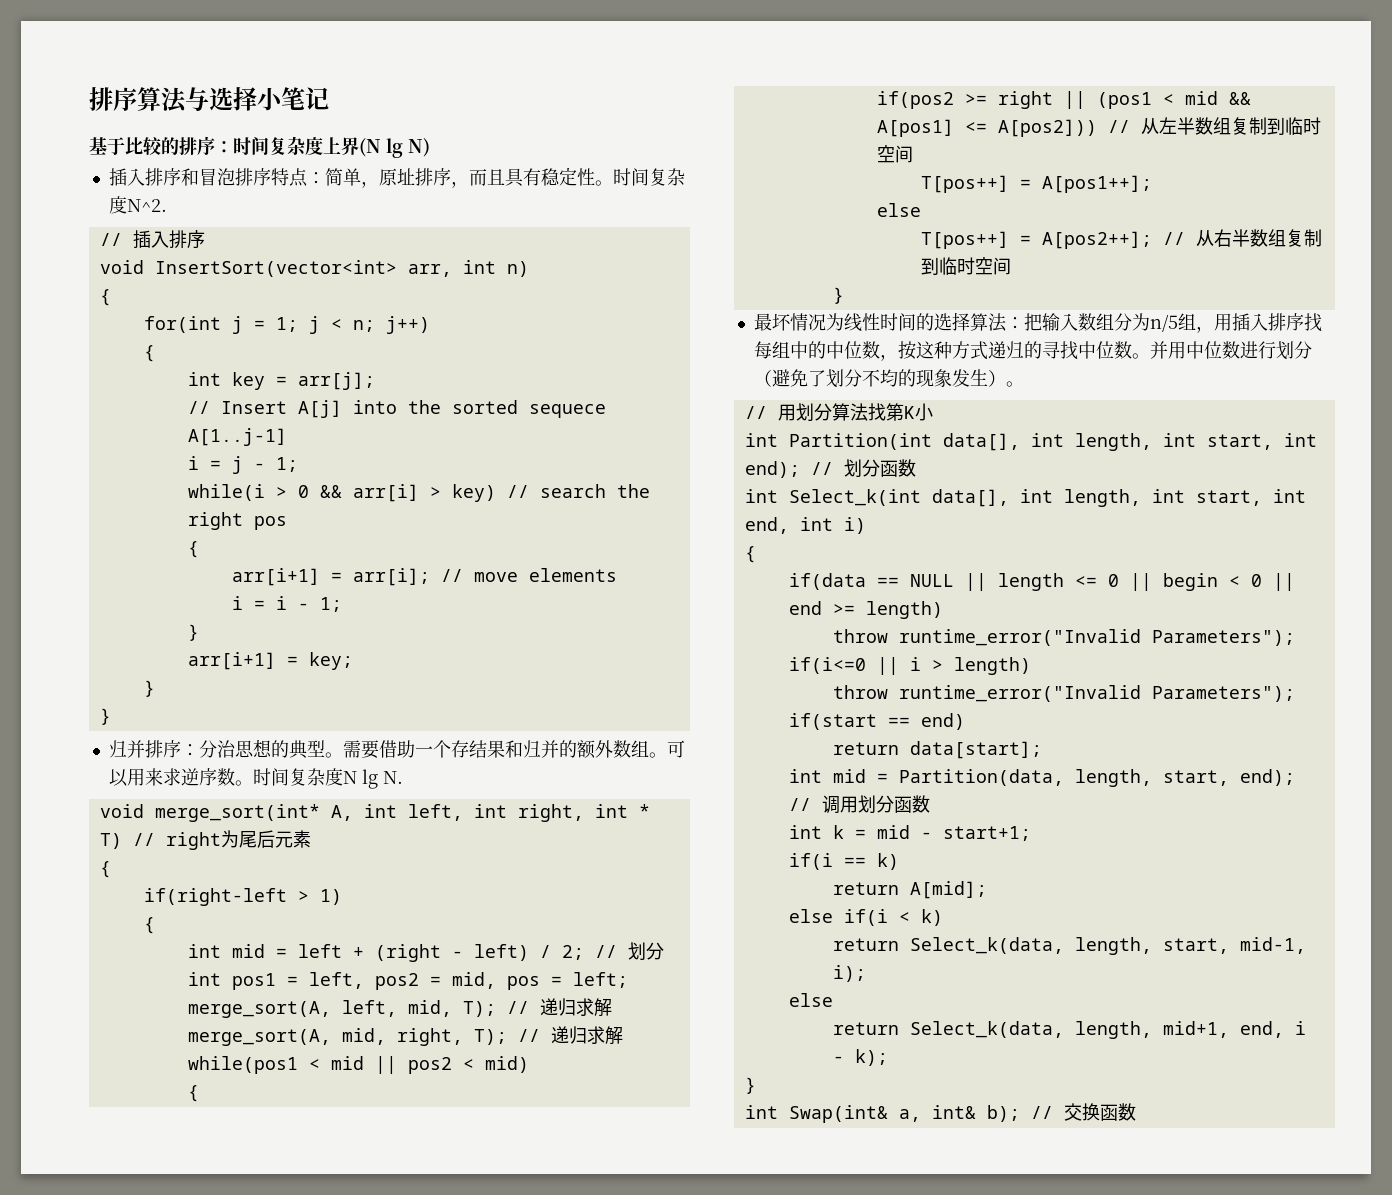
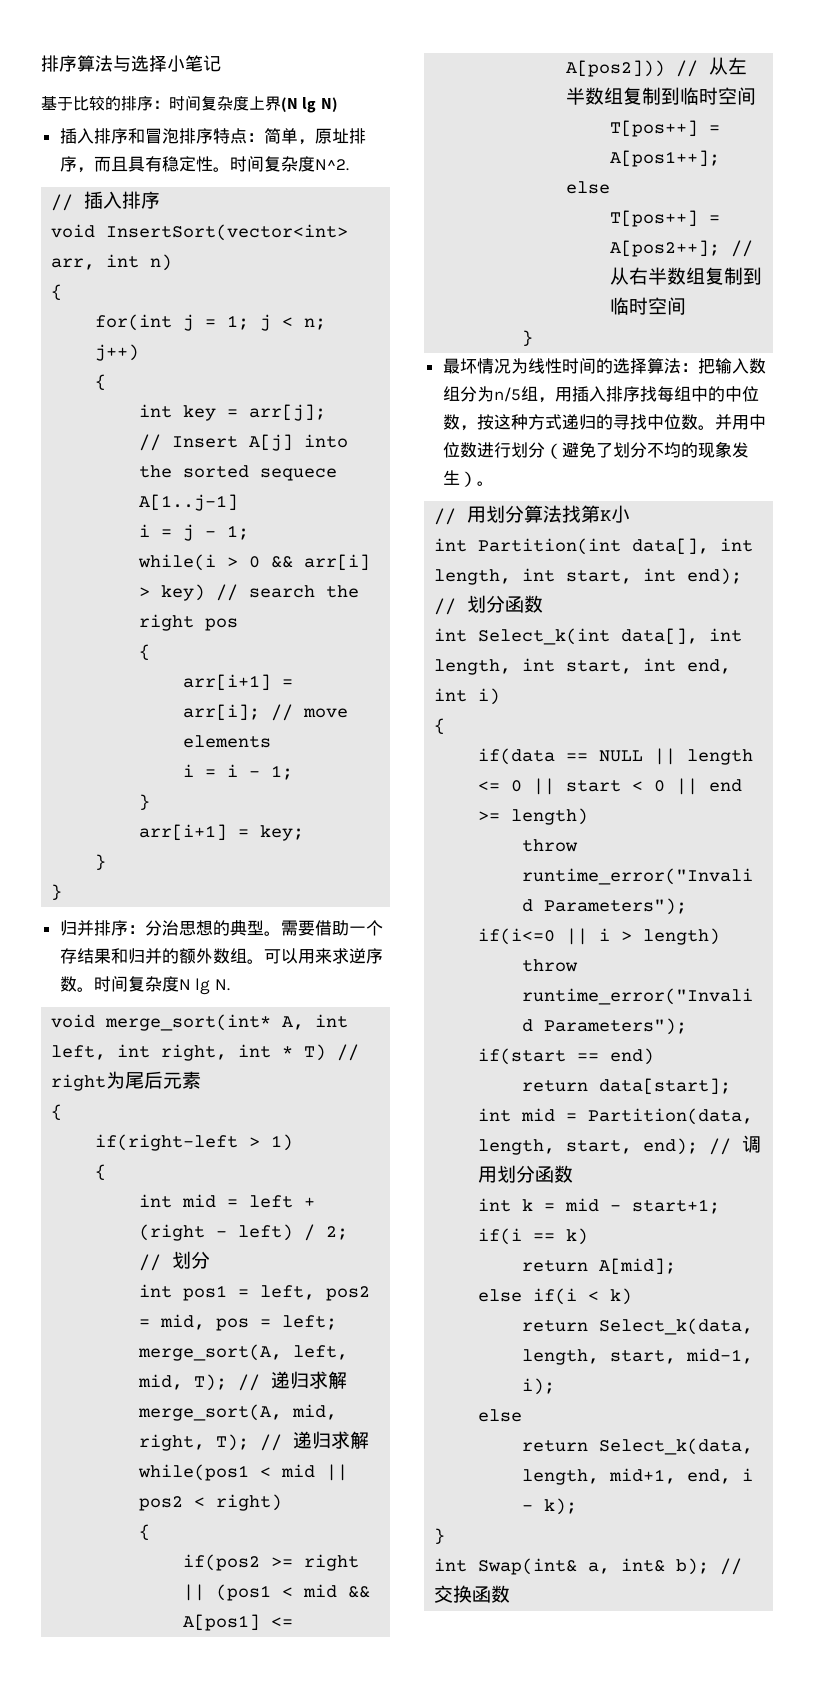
[484,1056,529,1073] mid) -> [216,1494,283,1511] right)
[1162,573,1218,591] begin -> [566,780,622,792] start

